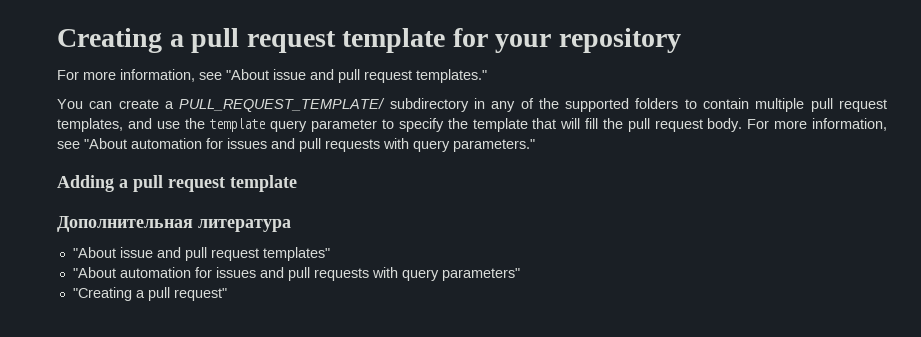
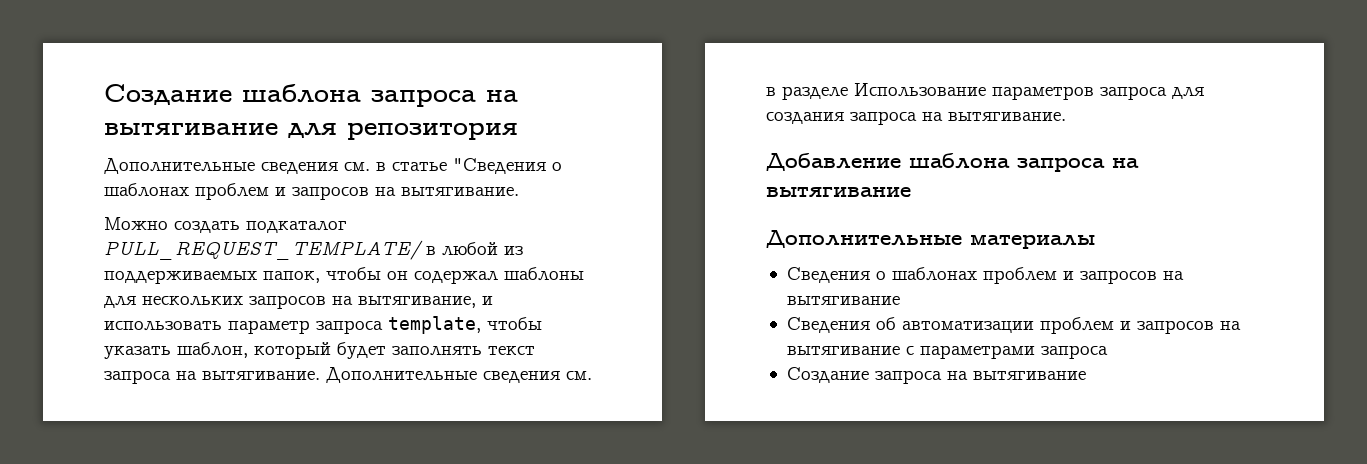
[57,28,681,53] [57,69,487,83] [57,98,887,112] [57,118,888,132] [57,138,535,152] [57,175,297,192] [57,216,291,232] [72,247,330,261] [72,267,520,281] [72,287,227,301] Creating a pull request template for your repository // For more information, see "About issue and pull request templates." // You can create a PULL_REQUEST_TEMPLATE/ subdirectory in any of the supported folders to contain multiple pull request templates, and use the template query parameter to specify the template that will fill the pull request body. For more information, see "About automation for issues and pull requests with query parameters." // Adding a pull request template // Дополнительная литература // "About issue and pull request templates" // "About automation for issues and pull requests with query parameters" // "Creating a pull request" -> [104,84,518,107] [104,123,518,140] [104,158,562,174] [104,183,519,200] [104,217,347,233] [104,240,523,260] [104,267,584,284] [104,295,493,309] [104,316,542,334] [104,342,535,359] [104,367,592,384] [766,83,1204,100] [766,111,1066,125] [766,153,1139,172] [766,187,911,197] [766,230,1095,249] [786,267,1184,284] [786,296,900,305] [786,317,1241,334] [786,345,1108,359] [786,367,1086,384] Создание шаблона запроса на вытягивание для репозитория // Дополнительные сведения см. в статье "Сведения о шаблонах проблем и запросов на вытягивание. // Можно создать подкаталог PULL_REQUEST_TEMPLATE/ в любой из поддерживаемых папок, чтобы он содержал шаблоны для нескольких запросов на вытягивание, и использовать параметр запроса template, чтобы указать шаблон, который будет заполнять текст запроса на вытягивание. Дополнительные сведения см. в разделе Использование параметров запроса для создания запроса на вытягивание. // Добавление шаблона запроса на вытягивание // Дополнительные материалы // Сведения о шаблонах проблем и запросов на вытягивание // Сведения об автоматизации проблем и запросов на вытягивание с параметрами запроса // Создание запроса на вытягивание

